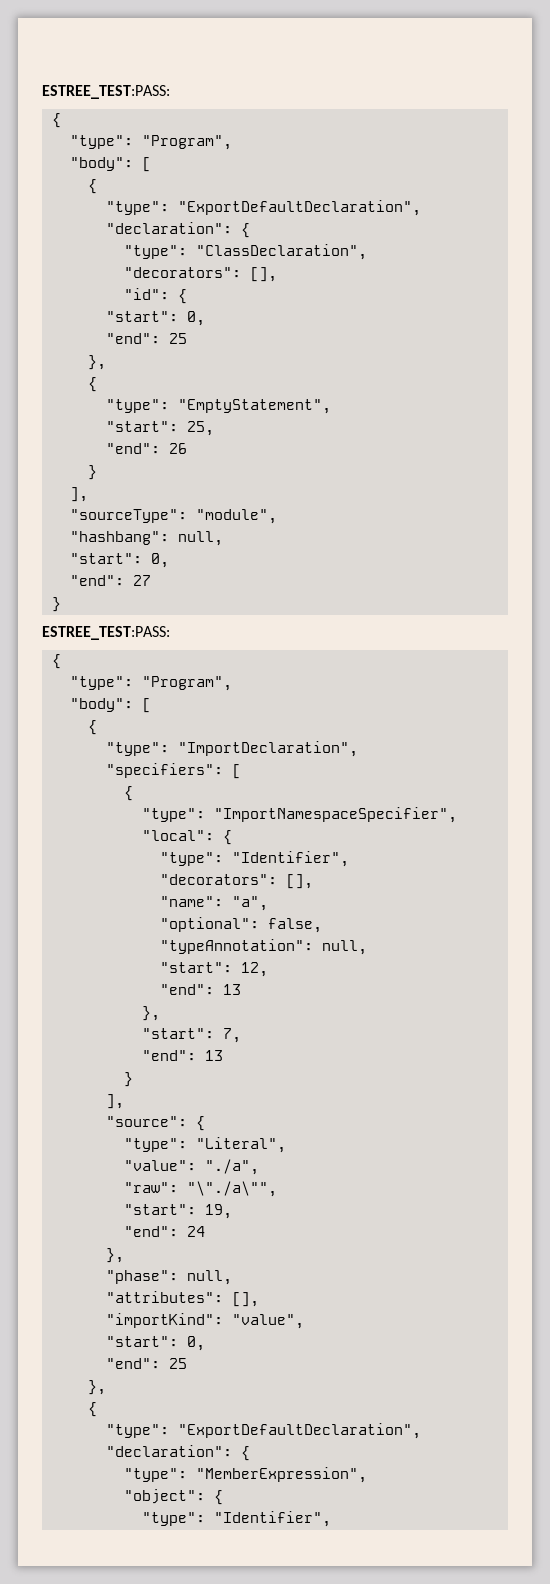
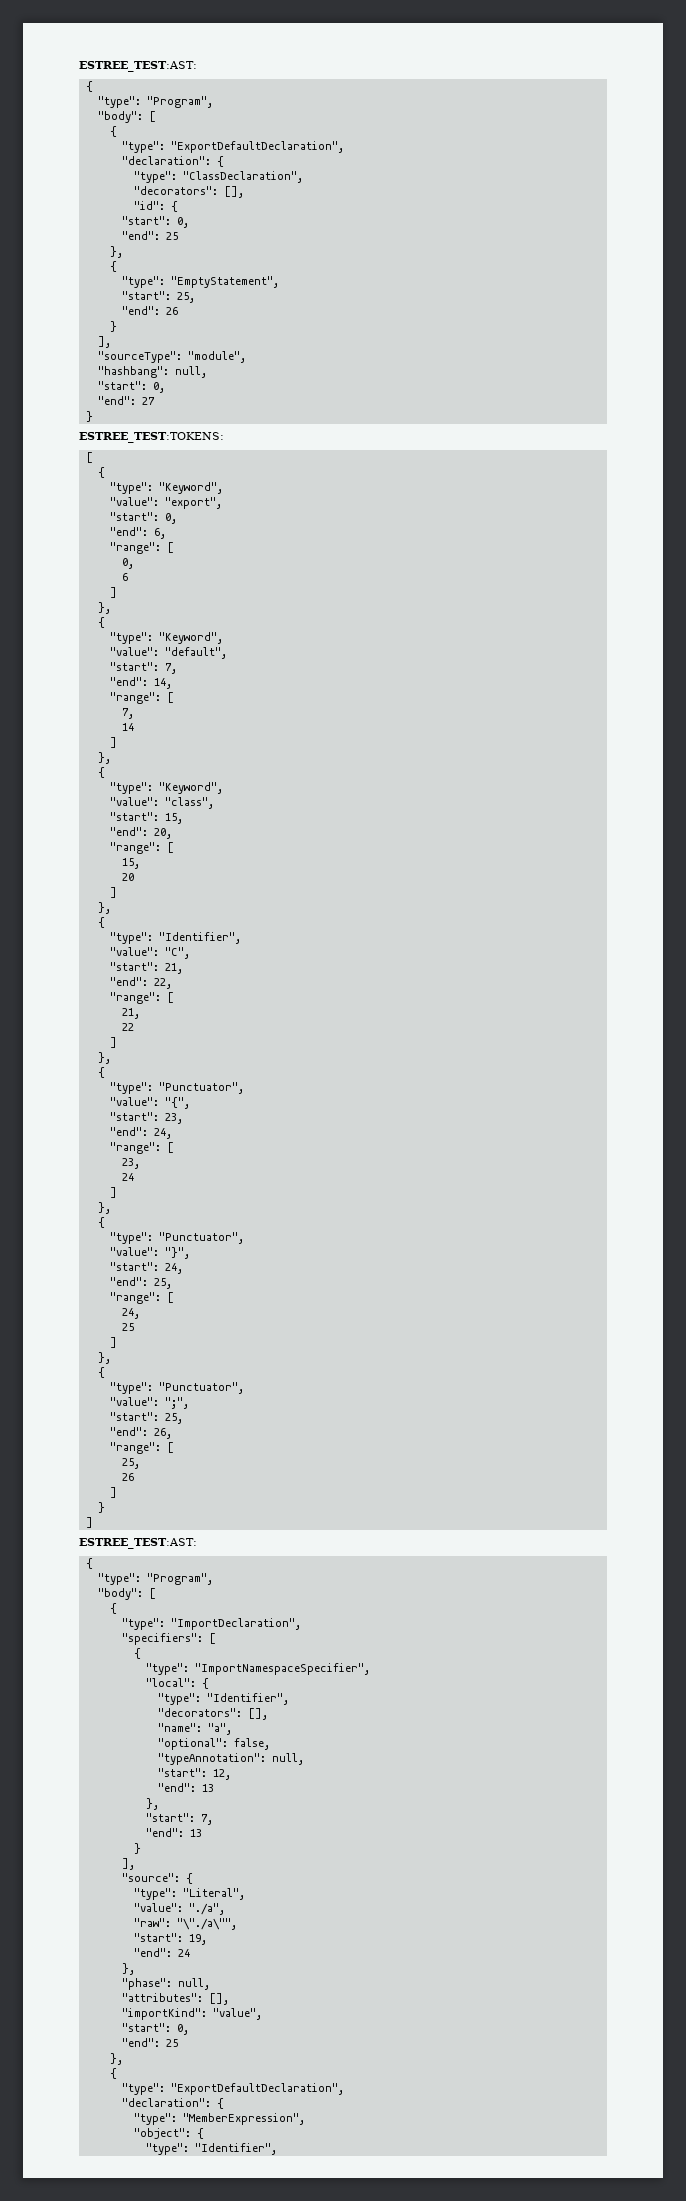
[42,85,170,99] ESTREE_TEST:PASS: -> [79,61,197,72] ESTREE_TEST:AST:
[42,626,170,640] ESTREE_TEST:PASS: -> [79,432,224,443] [85,452,93,463] [97,467,105,478] [109,482,223,494] [109,497,222,509] [109,512,177,524] [109,527,166,539] [109,542,174,554] [121,558,134,569] [121,573,128,581] [109,587,117,598] [97,602,111,614] [97,617,105,628] [109,632,223,644] [109,647,227,659] [109,662,177,674] [109,677,172,689] [109,692,174,704] [121,708,134,719] [121,723,134,731] [109,737,117,748] [97,752,111,764] [97,767,105,778] [109,782,223,794] [109,797,214,809] [109,812,183,824] [109,827,172,839] [109,842,174,854] [121,858,140,869] [121,873,134,881] [109,887,117,898] [97,902,111,914] [97,917,105,928] [109,932,241,944] [109,947,190,959] [109,962,183,974] [109,977,172,989] [109,992,174,1004] [121,1008,140,1019] [121,1023,134,1031] [109,1037,117,1048] [97,1052,111,1064] [97,1067,105,1078] [109,1082,244,1094] [109,1097,190,1109] [109,1112,183,1124] [109,1127,172,1139] [109,1142,174,1154] [121,1158,140,1169] [121,1173,134,1181] [109,1187,117,1198] [97,1202,111,1214] [97,1217,105,1228] [109,1232,244,1244] [109,1247,190,1259] [109,1262,183,1274] [109,1277,172,1289] [109,1292,174,1304] [121,1308,140,1319] [121,1323,134,1331] [109,1337,117,1348] [97,1352,111,1364] [97,1367,105,1378] [109,1382,244,1394] [109,1397,189,1409] [109,1412,183,1424] [109,1427,172,1439] [109,1442,174,1454] [121,1458,140,1469] [121,1473,134,1481] [109,1487,117,1498] [97,1502,105,1513] [85,1517,93,1528] [79,1538,197,1549] ESTREE_TEST:TOKENS: // [ // { // "type": "Keyword", // "value": "export", // "start": 0, // "end": 6, // "range": [ // 0, // 6 // ] // }, // { // "type": "Keyword", // "value": "default", // "start": 7, // "end": 14, // "range": [ // 7, // 14 // ] // }, // { // "type": "Keyword", // "value": "class", // "start": 15, // "end": 20, // "range": [ // 15, // 20 // ] // }, // { // "type": "Identifier", // "value": "C", // "start": 21, // "end": 22, // "range": [ // 21, // 22 // ] // }, // { // "type": "Punctuator", // "value": "{", // "start": 23, // "end": 24, // "range": [ // 23, // 24 // ] // }, // { // "type": "Punctuator", // "value": "}", // "start": 24, // "end": 25, // "range": [ // 24, // 25 // ] // }, // { // "type": "Punctuator", // "value": ";", // "start": 25, // "end": 26, // "range": [ // 25, // 26 // ] // } // ] // ESTREE_TEST:AST:

